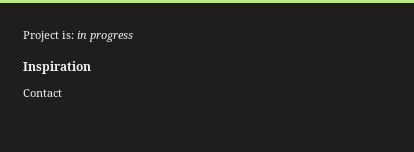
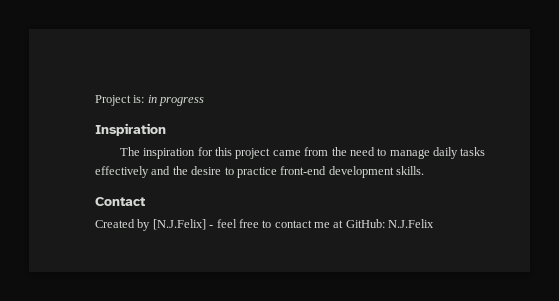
[23,89,62,97] Contact -> [119,147,486,159] [95,166,424,178] [95,197,145,206] [95,219,435,231] The inspiration for this project came from the need to manage daily tasks effectively and the desire to practice front-end development skills. // Contact // Created by [N.J.Felix] - feel free to contact me at GitHub: N.J.Felix

